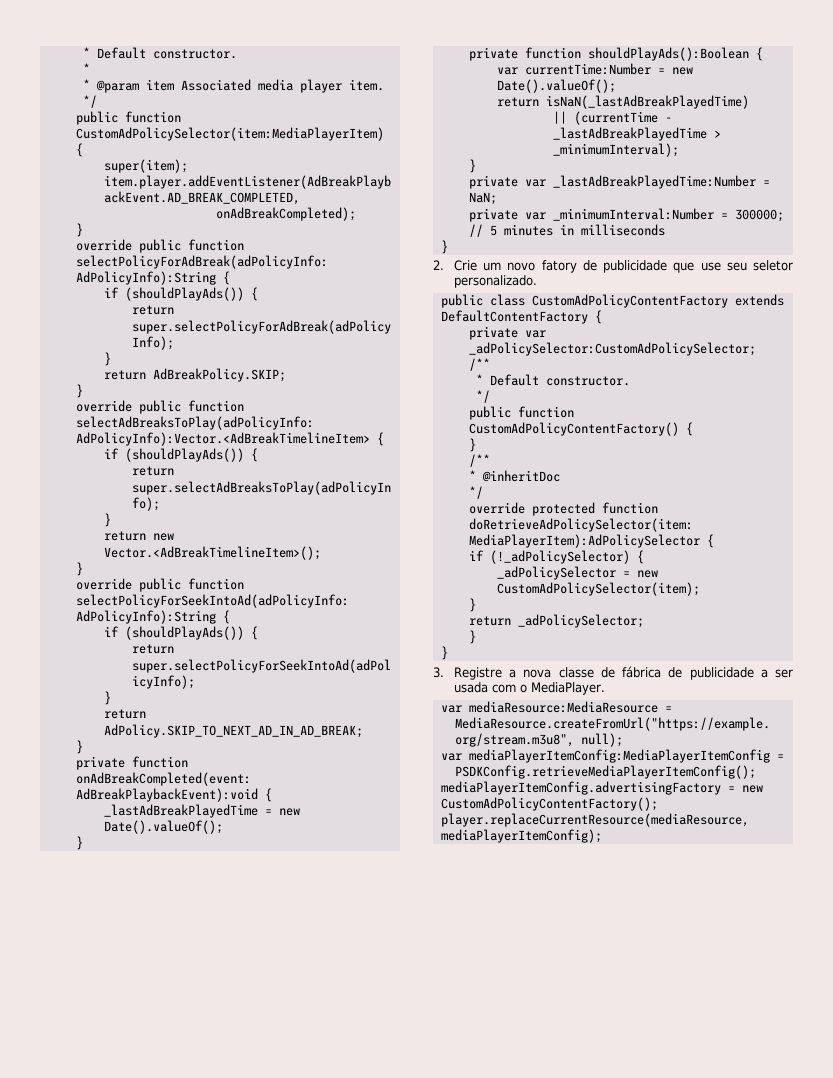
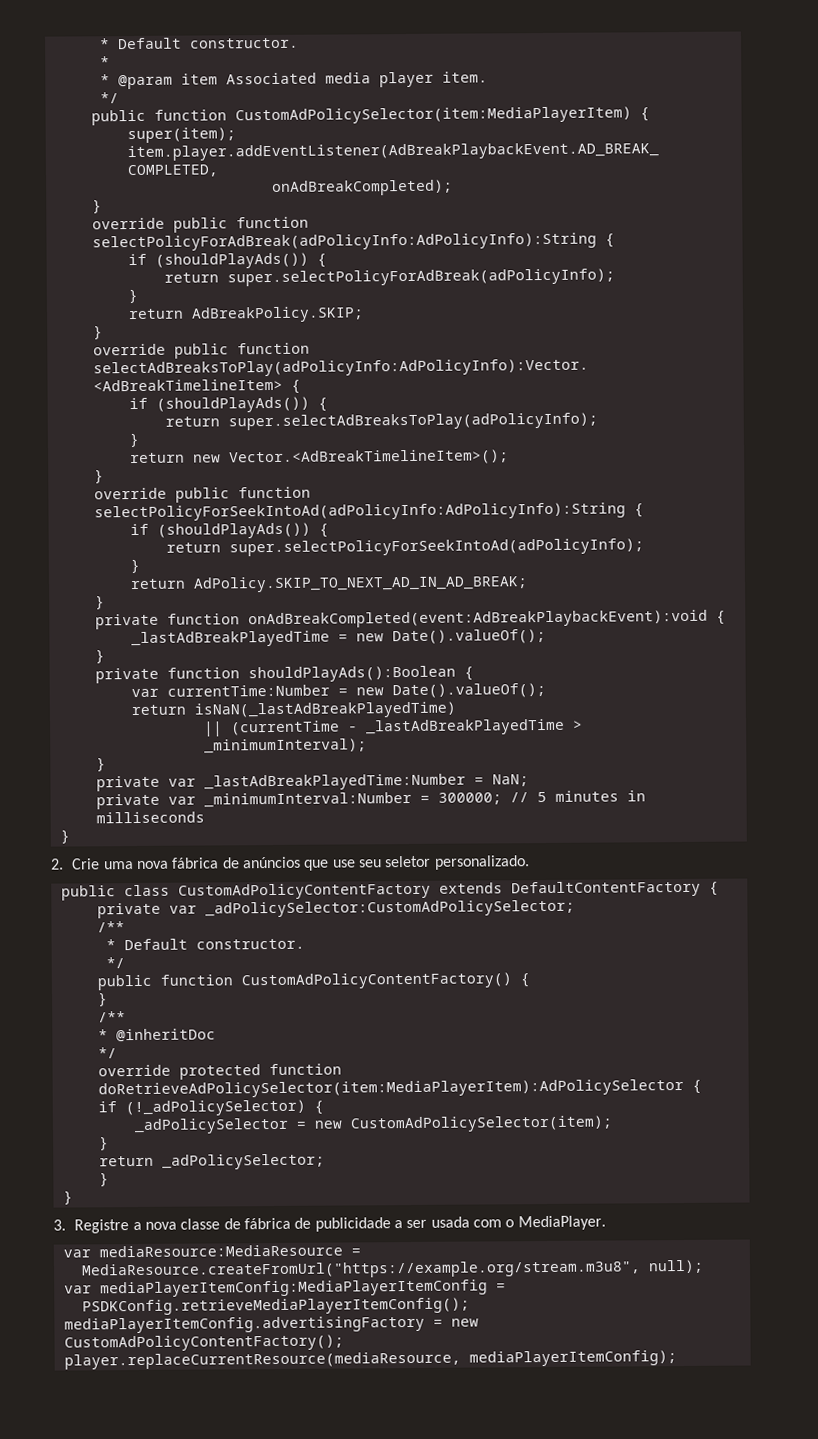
[483,260,668,273] um novo fatory de publicidade -> [103,856,302,870] uma nova fábrica de anúncios

